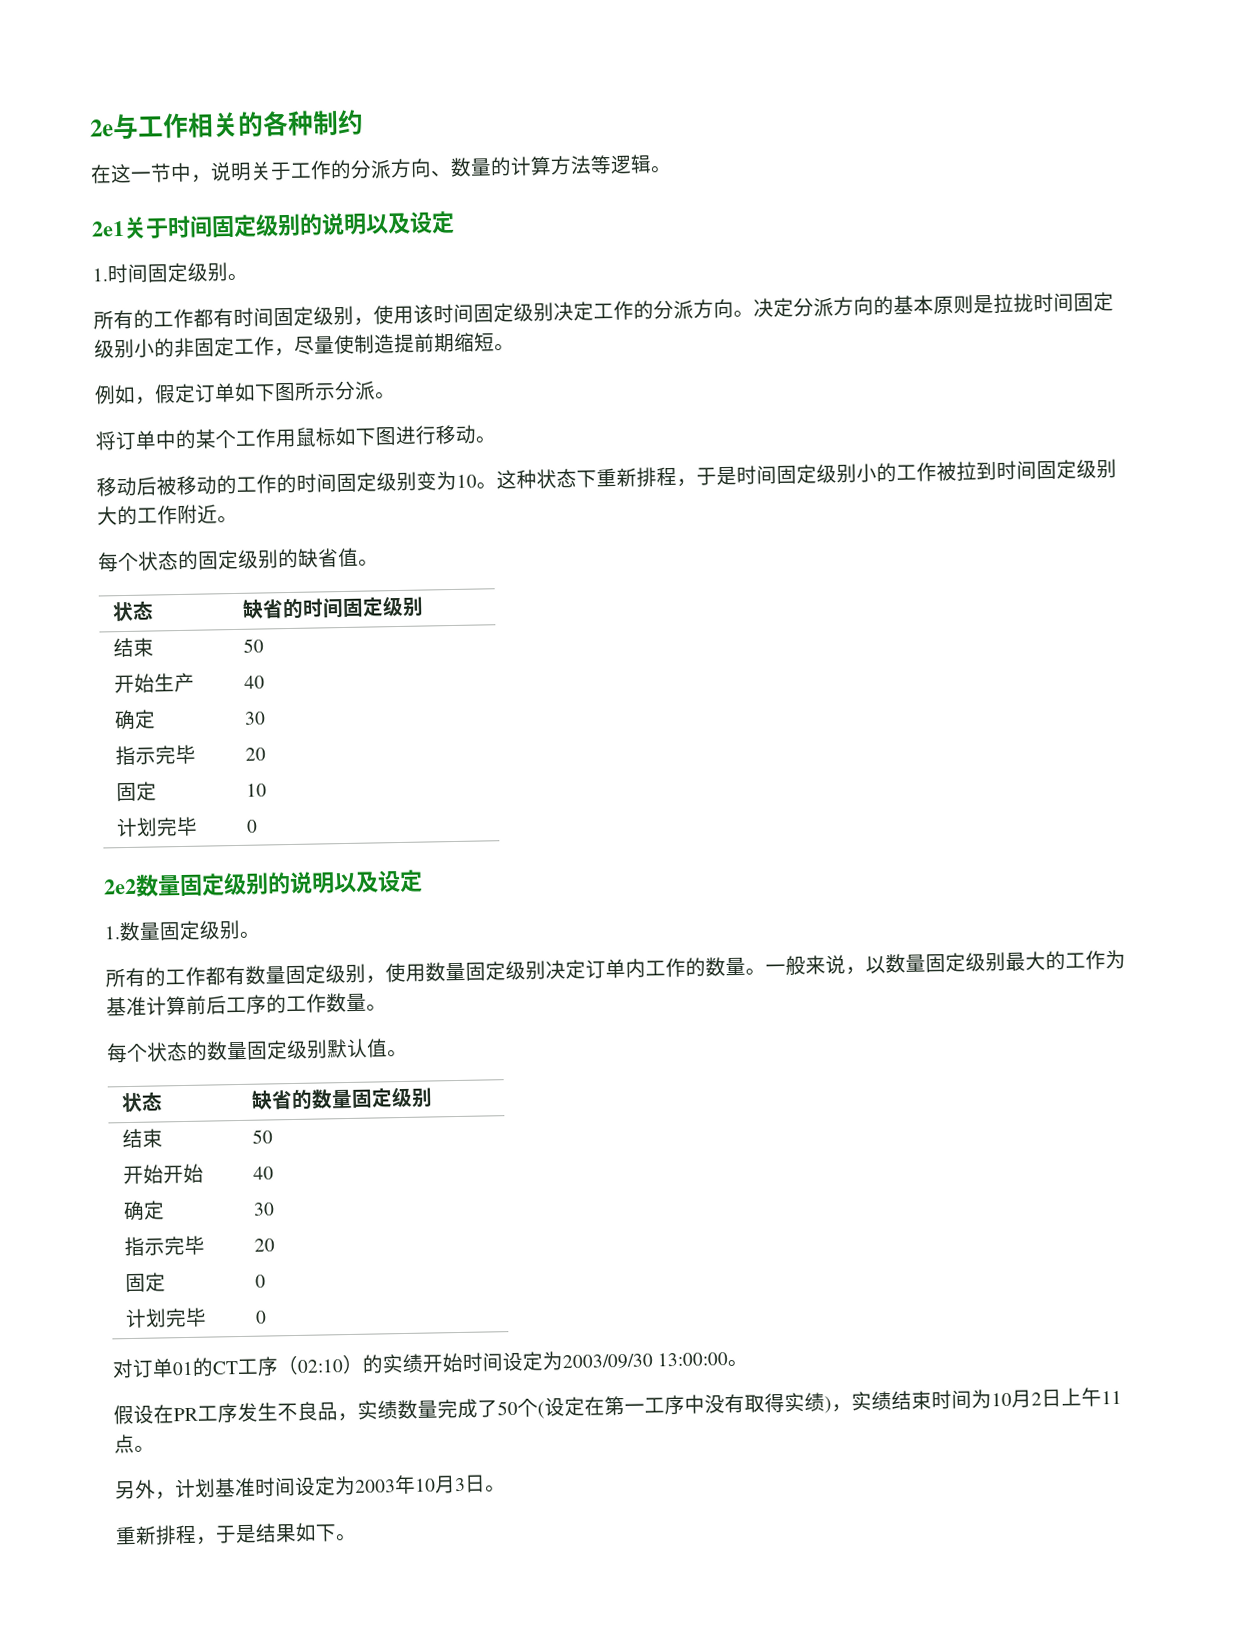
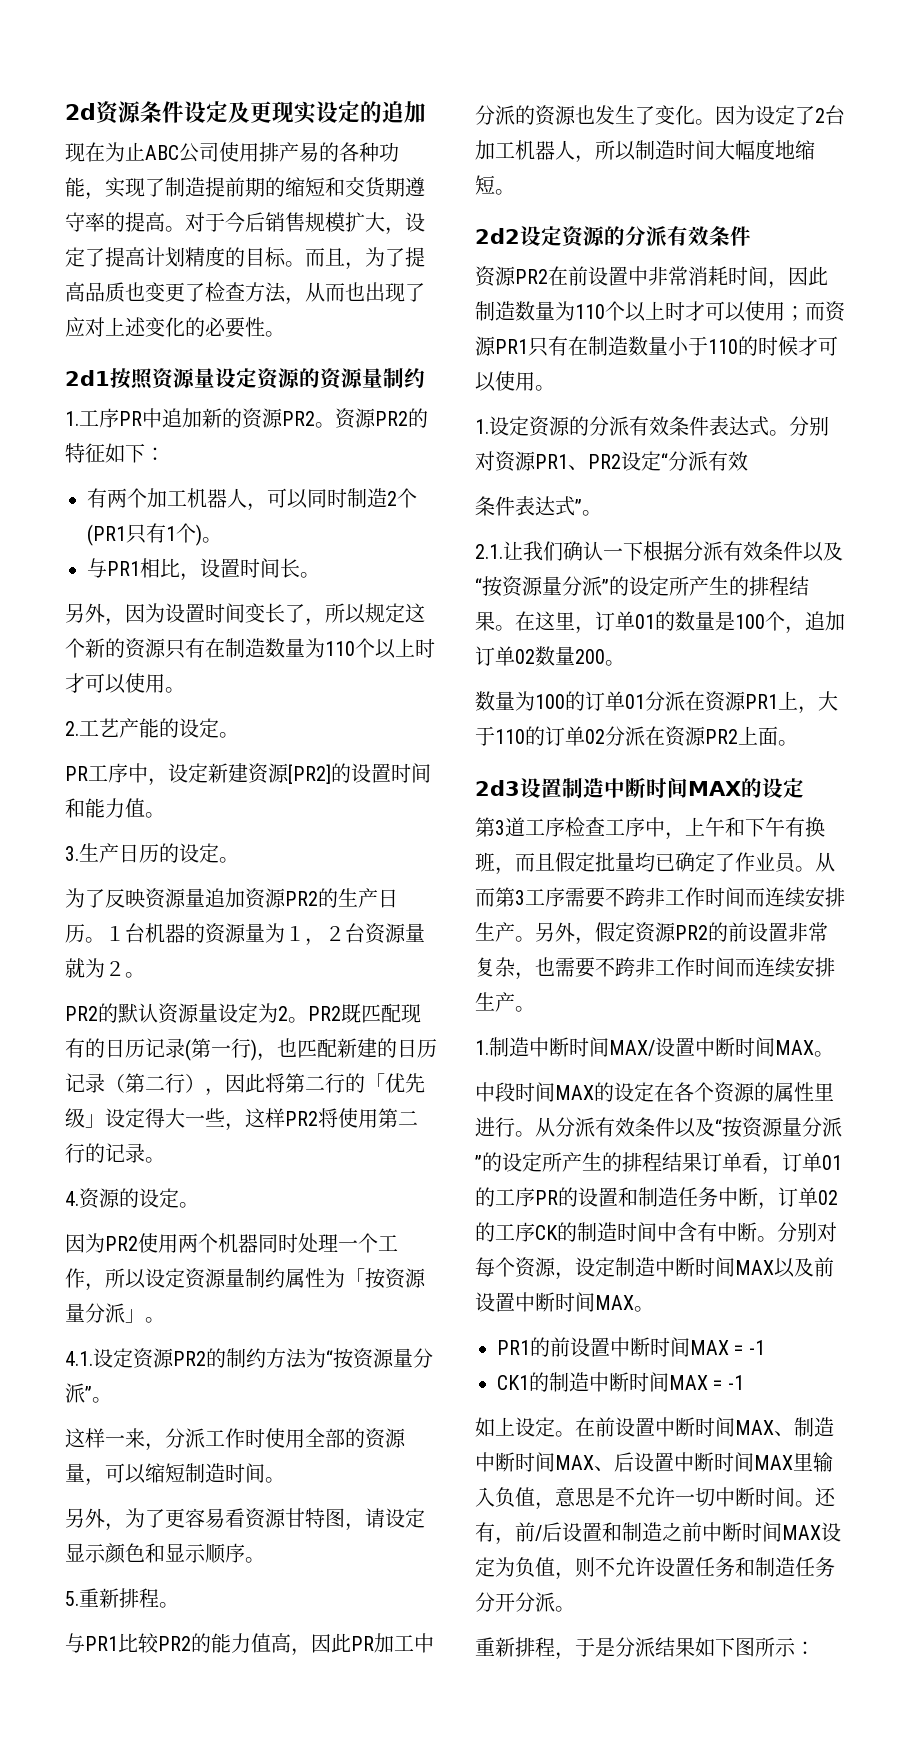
[90,109,364,140] [90,154,672,184] [91,210,455,239] [92,262,249,284] [93,291,1114,330] [94,332,515,359] [94,380,396,405] [95,424,497,451] [96,458,1117,497] [97,504,238,526] [97,547,379,573] [112,600,155,622] [242,595,425,620] [113,637,155,658] [243,638,265,653] [114,672,196,694] [244,675,266,689] [114,709,157,731] [244,711,267,725] [115,744,197,766] [245,747,267,761] [116,781,158,802] [246,783,268,797] [116,816,199,838] [246,819,259,833] [103,869,423,897] [104,919,261,942] [105,949,1126,988] [106,993,387,1017] [106,1038,408,1064] [121,1091,164,1113] [251,1086,434,1111] [122,1128,164,1149] [252,1129,274,1144] [123,1163,205,1185] [253,1166,275,1180] [123,1200,166,1222] [253,1202,276,1216] [124,1235,206,1257] [254,1238,276,1252] [125,1272,167,1293] [255,1274,267,1288] [125,1307,208,1329] [255,1310,268,1324] [112,1351,749,1379] [113,1387,1122,1425] [114,1433,155,1454] [114,1474,486,1500] 2e与工作相关的各种制约 // 在这一节中，说明关于工作的分派方向、数量的计算方法等逻辑。 // 2e1关于时间固定级别的说明以及设定 // 1.时间固定级别。 // 所有的工作都有时间固定级别，使用该时间固定级别决定工作的分派方向。决定分派方向的基本原则是拉拢时间固定级别小的非固定工作，尽量使制造提前期缩短。 // 例如，假定订单如下图所示分派。 // 将订单中的某个工作用鼠标如下图进行移动。 // 移动后被移动的工作的时间固定级别变为10。这种状态下重新排程，于是时间固定级别小的工作被拉到时间固定级别大的工作附近。 // 每个状态的固定级别的缺省值。 // 状态 | 缺省的时间固定级别 // 结束 | 50 // 开始生产 | 40 // 确定 | 30 // 指示完毕 | 20 // 固定 | 10 // 计划完毕 | 0 // 2e2数量固定级别的说明以及设定 // 1.数量固定级别。 // 所有的工作都有数量固定级别，使用数量固定级别决定订单内工作的数量。一般来说，以数量固定级别最大的工作为基准计算前后工序的工作数量。 // 每个状态的数量固定级别默认值。 // 状态 | 缺省的数量固定级别 // 结束 | 50 // 开始开始 | 40 // 确定 | 30 // 指示完毕 | 20 // 固定 | 0 // 计划完毕 | 0 // 对订单01的CT工序（02:10）的实绩开始时间设定为2003/09/30 13:00:00。 // 假设在PR工序发生不良品，实绩数量完成了50个(设定在第一工序中没有取得实绩)，实绩结束时间为10月2日上午11点。 // 另外，计划基准时间设定为2003年10月3日 -> [65,101,426,125] [65,142,399,163] [65,177,425,200] [65,212,425,235] [65,246,425,270] [65,282,425,305] [65,317,285,338] [65,368,425,390] [65,408,428,429] [65,443,165,463] [87,488,417,511] [87,523,222,546] [87,558,320,581] [65,603,425,626] [65,638,435,659] [65,673,185,694] [65,718,239,738] [65,763,431,786] [65,798,165,818] [65,843,239,863] [65,888,398,909] [65,923,425,946] [65,958,145,978] [65,1003,421,1024] [65,1038,437,1061] [65,1073,425,1096] [65,1108,418,1131] [65,1143,165,1163] [65,1188,199,1209] [65,1233,398,1253] [65,1268,426,1291] [65,1303,165,1323] [65,1348,433,1369] [65,1383,112,1403] [65,1428,406,1451] [65,1463,285,1486] [65,1508,425,1531] [65,1543,265,1564] [65,1588,179,1608] [65,1633,434,1656] [475,105,845,126] [475,139,815,163] [475,175,515,195] [475,226,751,248] [475,266,828,289] [475,301,846,322] [475,336,838,357] [475,371,555,392] [475,416,829,437] [475,451,748,472] [475,496,602,516] [475,541,843,562] [475,576,809,597] [475,611,845,634] [475,646,625,666] [475,691,838,714] [475,726,798,747] [475,777,804,798] [475,817,825,840] [475,852,835,875] [475,887,845,908] [475,922,828,945] [475,957,835,980] [475,992,535,1012] [475,1037,834,1057] [475,1082,834,1103] [475,1117,842,1138] [475,1152,842,1175] [475,1187,838,1210] [475,1222,837,1242] [475,1257,834,1280] [475,1292,654,1312] [497,1337,765,1357] [497,1372,744,1392] [475,1417,834,1437] [475,1452,833,1472] [475,1487,836,1510] [475,1522,841,1545] [475,1557,835,1580] [475,1592,555,1612] 2d资源条件设定及更现实设定的追加 // 现在为止ABC公司使用排产易的各种功能，实现了制造提前期的缩短和交货期遵守率的提高。对于今后销售规模扩大，设定了提高计划精度的目标。而且，为了提高品质也变更了检查方法，从而也出现了应对上述变化的必要性。 // 2d1按照资源量设定资源的资源量制约 // 1.工序PR中追加新的资源PR2。资源PR2的特征如下： // 有两个加工机器人，可以同时制造2个(PR1只有1个)。 // 与PR1相比，设置时间长。 // 另外，因为设置时间变长了，所以规定这个新的资源只有在制造数量为110个以上时才可以使用。 // 2.工艺产能的设定。 // PR工序中，设定新建资源[PR2]的设置时间和能力值。 // 3.生产日历的设定。 // 为了反映资源量追加资源PR2的生产日历。１台机器的资源量为１，２台资源量就为２。 // PR2的默认资源量设定为2。PR2既匹配现有的日历记录(第一行)，也匹配新建的日历记录（第二行），因此将第二行的「优先级」设定得大一些，这样PR2将使用第二行的记录。 // 4.资源的设定。 // 因为PR2使用两个机器同时处理一个工作，所以设定资源量制约属性为「按资源量分派」。 // 4.1.设定资源PR2的制约方法为“按资源量分派”。 // 这样一来，分派工作时使用全部的资源量，可以缩短制造时间。 // 另外，为了更容易看资源甘特图，请设定显示颜色和显示顺序。 // 5.重新排程。 // 与PR1比较PR2的能力值高，因此PR加工中分派的资源也发生了变化。因为设定了2台加工机器人，所以制造时间大幅度地缩短。 // 2d2设定资源的分派有效条件 // 资源PR2在前设置中非常消耗时间，因此制造数量为110个以上时才可以使用；而资源PR1只有在制造数量小于110的时候才可以使用。 // 1.设定资源的分派有效条件表达式。分别对资源PR1、PR2设定“分派有效 // 条件表达式”。 // 2.1.让我们确认一下根据分派有效条件以及“按资源量分派”的设定所产生的排程结果。在这里，订单01的数量是100个，追加订单02数量200。 // 数量为100的订单01分派在资源PR1上，大于110的订单02分派在资源PR2上面。 // 2d3设置制造中断时间MAX的设定 // 第3道工序检查工序中，上午和下午有换班，而且假定批量均已确定了作业员。从而第3工序需要不跨非工作时间而连续安排生产。另外，假定资源PR2的前设置非常复杂，也需要不跨非工作时间而连续安排生产。 // 1.制造中断时间MAX/设置中断时间MAX。 // 中段时间MAX的设定在各个资源的属性里进行。从分派有效条件以及“按资源量分派”的设定所产生的排程结果订单看，订单01的工序PR的设置和制造任务中断，订单02的工序CK的制造时间中含有中断。分别对每个资源，设定制造中断时间MAX以及前设置中断时间MAX。 // PR1的前设置中断时间MAX = -1 // CK1的制造中断时间MAX = -1 // 如上设定。在前设置中断时间MAX、制造中断时间MAX、后设置中断时间MAX里输入负值，意思是不允许一切中断时间。还有，前/后设置和制造之前中断时间MAX设定为负值，则不允许设置任务和制造任务分开分派
(257, 1534) none -> [615,1637,655,1657] 分派
[336,1533,357,1541] 。 -> [735,1637,815,1657] 图所示：

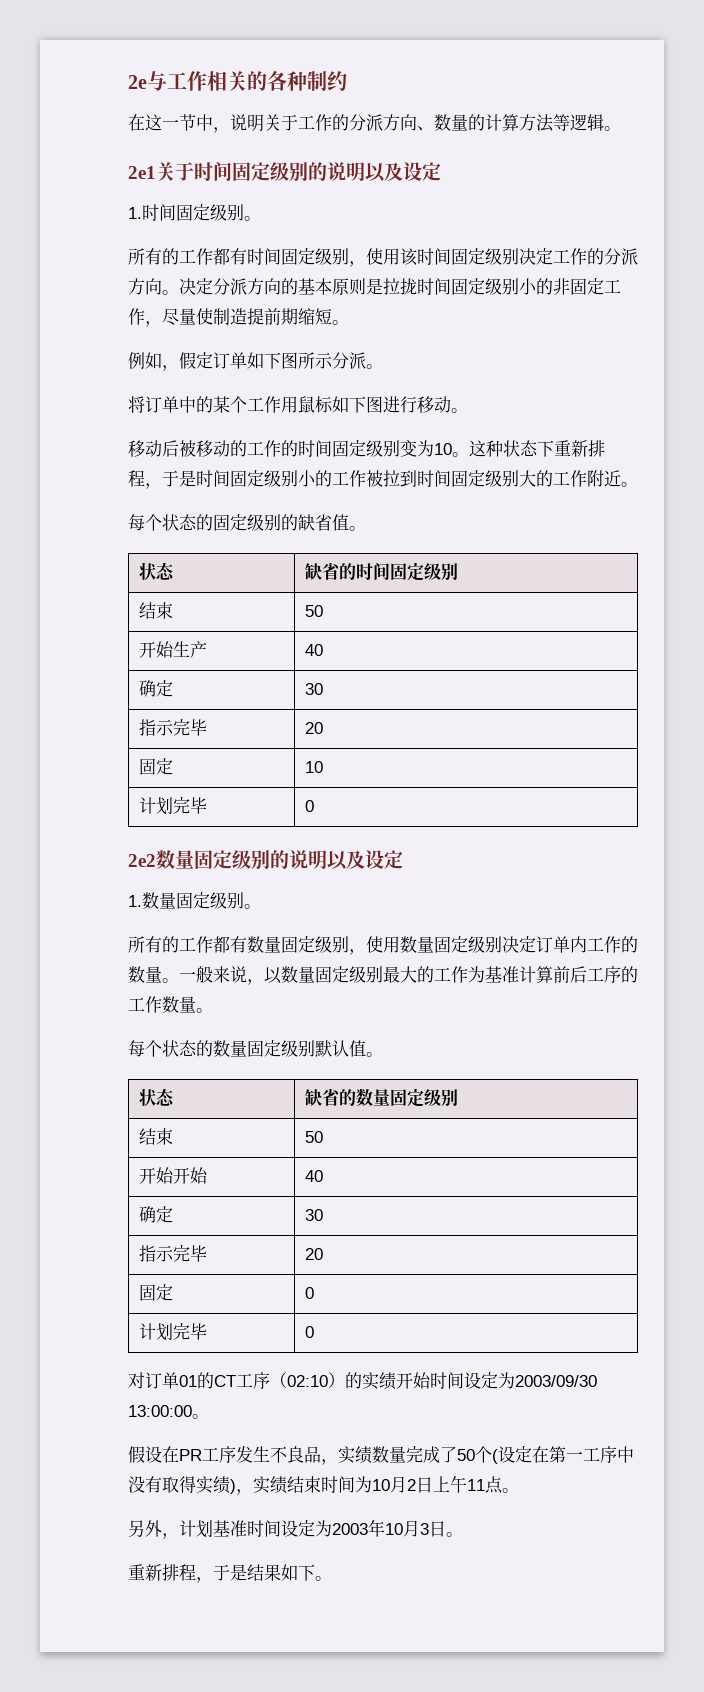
[65,101,426,125] [65,142,399,163] [65,177,425,200] [65,212,425,235] [65,246,425,270] [65,282,425,305] [65,317,285,338] [65,368,425,390] [65,408,428,429] [65,443,165,463] [87,488,417,511] [87,523,222,546] [87,558,320,581] [65,603,425,626] [65,638,435,659] [65,673,185,694] [65,718,239,738] [65,763,431,786] [65,798,165,818] [65,843,239,863] [65,888,398,909] [65,923,425,946] [65,958,145,978] [65,1003,421,1024] [65,1038,437,1061] [65,1073,425,1096] [65,1108,418,1131] [65,1143,165,1163] [65,1188,199,1209] [65,1233,398,1253] [65,1268,426,1291] [65,1303,165,1323] [65,1348,433,1369] [65,1383,112,1403] [65,1428,406,1451] [65,1463,285,1486] [65,1508,425,1531] [65,1543,265,1564] [65,1588,179,1608] [65,1633,434,1656] [475,105,845,126] [475,139,815,163] [475,175,515,195] [475,226,751,248] [475,266,828,289] [475,301,846,322] [475,336,838,357] [475,371,555,392] [475,416,829,437] [475,451,748,472] [475,496,602,516] [475,541,843,562] [475,576,809,597] [475,611,845,634] [475,646,625,666] [475,691,838,714] [475,726,798,747] [475,777,804,798] [475,817,825,840] [475,852,835,875] [475,887,845,908] [475,922,828,945] [475,957,835,980] [475,992,535,1012] [475,1037,834,1057] [475,1082,834,1103] [475,1117,842,1138] [475,1152,842,1175] [475,1187,838,1210] [475,1222,837,1242] [475,1257,834,1280] [475,1292,654,1312] [497,1337,765,1357] [497,1372,744,1392] [475,1417,834,1437] [475,1452,833,1472] [475,1487,836,1510] [475,1522,841,1545] [475,1557,835,1580] [475,1592,555,1612] 2d资源条件设定及更现实设定的追加 // 现在为止ABC公司使用排产易的各种功能，实现了制造提前期的缩短和交货期遵守率的提高。对于今后销售规模扩大，设定了提高计划精度的目标。而且，为了提高品质也变更了检查方法，从而也出现了应对上述变化的必要性。 // 2d1按照资源量设定资源的资源量制约 // 1.工序PR中追加新的资源PR2。资源PR2的特征如下： // 有两个加工机器人，可以同时制造2个(PR1只有1个)。 // 与PR1相比，设置时间长。 // 另外，因为设置时间变长了，所以规定这个新的资源只有在制造数量为110个以上时才可以使用。 // 2.工艺产能的设定。 // PR工序中，设定新建资源[PR2]的设置时间和能力值。 // 3.生产日历的设定。 // 为了反映资源量追加资源PR2的生产日历。１台机器的资源量为１，２台资源量就为２。 // PR2的默认资源量设定为2。PR2既匹配现有的日历记录(第一行)，也匹配新建的日历记录（第二行），因此将第二行的「优先级」设定得大一些，这样PR2将使用第二行的记录。 // 4.资源的设定。 // 因为PR2使用两个机器同时处理一个工作，所以设定资源量制约属性为「按资源量分派」。 // 4.1.设定资源PR2的制约方法为“按资源量分派”。 // 这样一来，分派工作时使用全部的资源量，可以缩短制造时间。 // 另外，为了更容易看资源甘特图，请设定显示颜色和显示顺序。 // 5.重新排程。 // 与PR1比较PR2的能力值高，因此PR加工中分派的资源也发生了变化。因为设定了2台加工机器人，所以制造时间大幅度地缩短。 // 2d2设定资源的分派有效条件 // 资源PR2在前设置中非常消耗时间，因此制造数量为110个以上时才可以使用；而资源PR1只有在制造数量小于110的时候才可以使用。 // 1.设定资源的分派有效条件表达式。分别对资源PR1、PR2设定“分派有效 // 条件表达式”。 // 2.1.让我们确认一下根据分派有效条件以及“按资源量分派”的设定所产生的排程结果。在这里，订单01的数量是100个，追加订单02数量200。 // 数量为100的订单01分派在资源PR1上，大于110的订单02分派在资源PR2上面。 // 2d3设置制造中断时间MAX的设定 // 第3道工序检查工序中，上午和下午有换班，而且假定批量均已确定了作业员。从而第3工序需要不跨非工作时间而连续安排生产。另外，假定资源PR2的前设置非常复杂，也需要不跨非工作时间而连续安排生产。 // 1.制造中断时间MAX/设置中断时间MAX。 // 中段时间MAX的设定在各个资源的属性里进行。从分派有效条件以及“按资源量分派”的设定所产生的排程结果订单看，订单01的工序PR的设置和制造任务中断，订单02的工序CK的制造时间中含有中断。分别对每个资源，设定制造中断时间MAX以及前设置中断时间MAX。 // PR1的前设置中断时间MAX = -1 // CK1的制造中断时间MAX = -1 // 如上设定。在前设置中断时间MAX、制造中断时间MAX、后设置中断时间MAX里输入负值，意思是不允许一切中断时间。还有，前/后设置和制造之前中断时间MAX设定为负值，则不允许设置任务和制造任务分开分派 -> [128,71,347,91] [128,114,621,133] [128,162,441,182] [128,204,261,221] [128,248,638,267] [128,278,621,295] [128,308,349,327] [128,352,383,371] [128,396,468,413] [128,440,605,457] [128,470,638,489] [128,514,366,531] [139,562,176,580] [305,562,459,581] [139,602,174,619] [305,605,324,617] [139,641,208,658] [305,644,324,656] [139,680,174,697] [305,683,324,695] [139,719,208,736] [305,722,324,734] [139,758,174,775] [305,761,324,773] [139,797,208,815] [305,800,315,812] [128,850,403,870] [128,892,261,909] [128,936,638,955] [128,966,638,985] [128,996,213,1013] [128,1040,383,1057] [139,1088,176,1106] [305,1088,459,1107] [139,1128,174,1145] [305,1131,324,1143] [139,1167,209,1184] [305,1170,324,1182] [139,1206,174,1223] [305,1209,324,1221] [139,1245,208,1262] [305,1248,324,1260] [139,1284,174,1301] [305,1287,315,1299] [139,1323,208,1341] [305,1326,315,1338] [128,1372,597,1390] [128,1405,209,1419] [128,1446,634,1465] [128,1476,519,1495] [128,1519,446,1539] 2e与工作相关的各种制约 // 在这一节中，说明关于工作的分派方向、数量的计算方法等逻辑。 // 2e1关于时间固定级别的说明以及设定 // 1.时间固定级别。 // 所有的工作都有时间固定级别，使用该时间固定级别决定工作的分派方向。决定分派方向的基本原则是拉拢时间固定级别小的非固定工作，尽量使制造提前期缩短。 // 例如，假定订单如下图所示分派。 // 将订单中的某个工作用鼠标如下图进行移动。 // 移动后被移动的工作的时间固定级别变为10。这种状态下重新排程，于是时间固定级别小的工作被拉到时间固定级别大的工作附近。 // 每个状态的固定级别的缺省值。 // 状态 | 缺省的时间固定级别 // 结束 | 50 // 开始生产 | 40 // 确定 | 30 // 指示完毕 | 20 // 固定 | 10 // 计划完毕 | 0 // 2e2数量固定级别的说明以及设定 // 1.数量固定级别。 // 所有的工作都有数量固定级别，使用数量固定级别决定订单内工作的数量。一般来说，以数量固定级别最大的工作为基准计算前后工序的工作数量。 // 每个状态的数量固定级别默认值。 // 状态 | 缺省的数量固定级别 // 结束 | 50 // 开始开始 | 40 // 确定 | 30 // 指示完毕 | 20 // 固定 | 0 // 计划完毕 | 0 // 对订单01的CT工序（02:10）的实绩开始时间设定为2003/09/30 13:00:00。 // 假设在PR工序发生不良品，实绩数量完成了50个(设定在第一工序中没有取得实绩)，实绩结束时间为10月2日上午11点。 // 另外，计划基准时间设定为2003年10月3日
[615,1637,655,1657] 分派 -> (247, 1572) none
[735,1637,815,1657] 图所示： -> [315,1576,332,1581] 。

